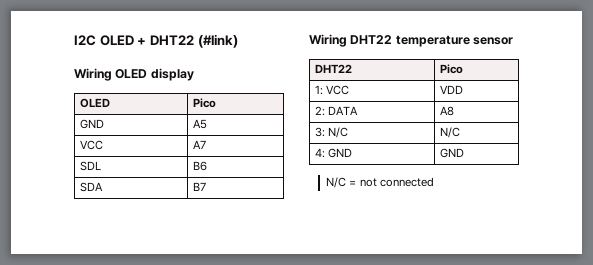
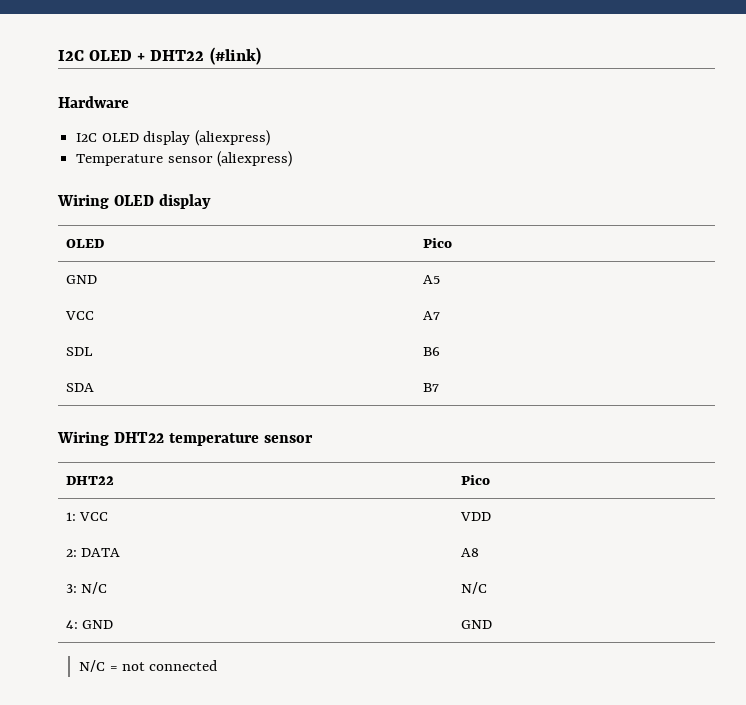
(238, 41) none -> [58,96,129,108] [76,130,270,146] [76,151,293,167] // Hardware // I2C OLED display (aliexpress) // Temperature sensor (aliexpress)

